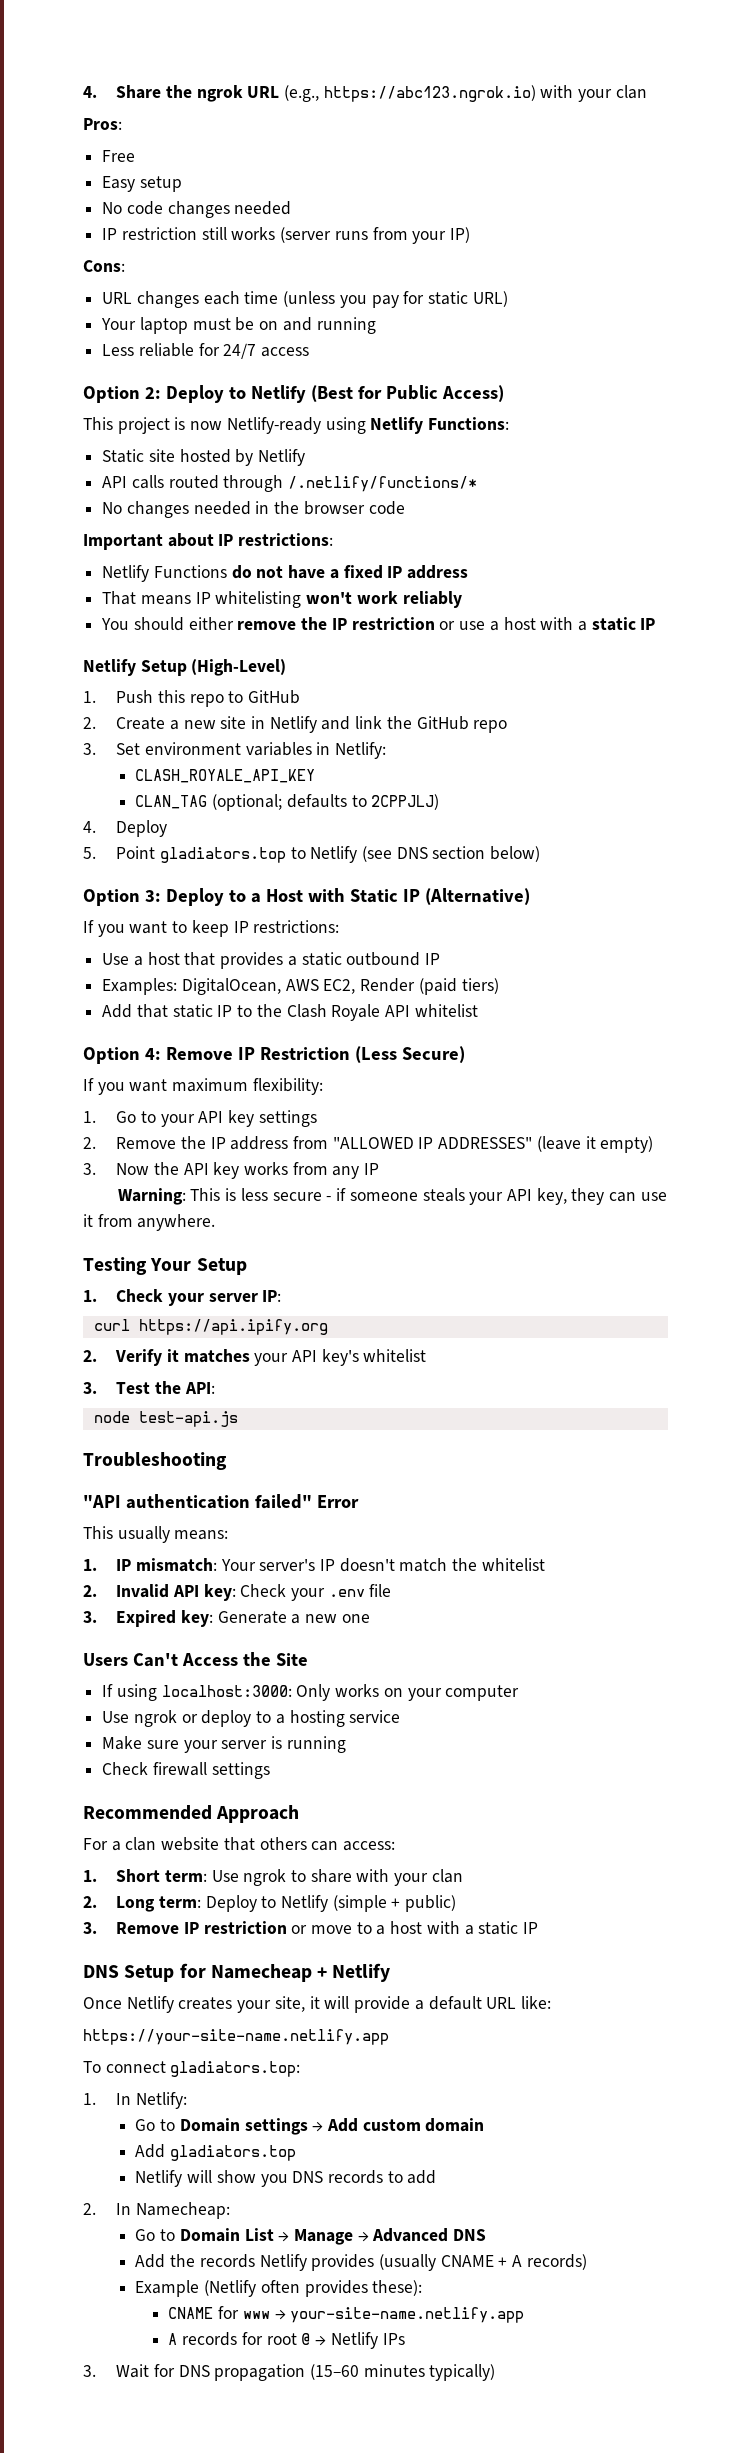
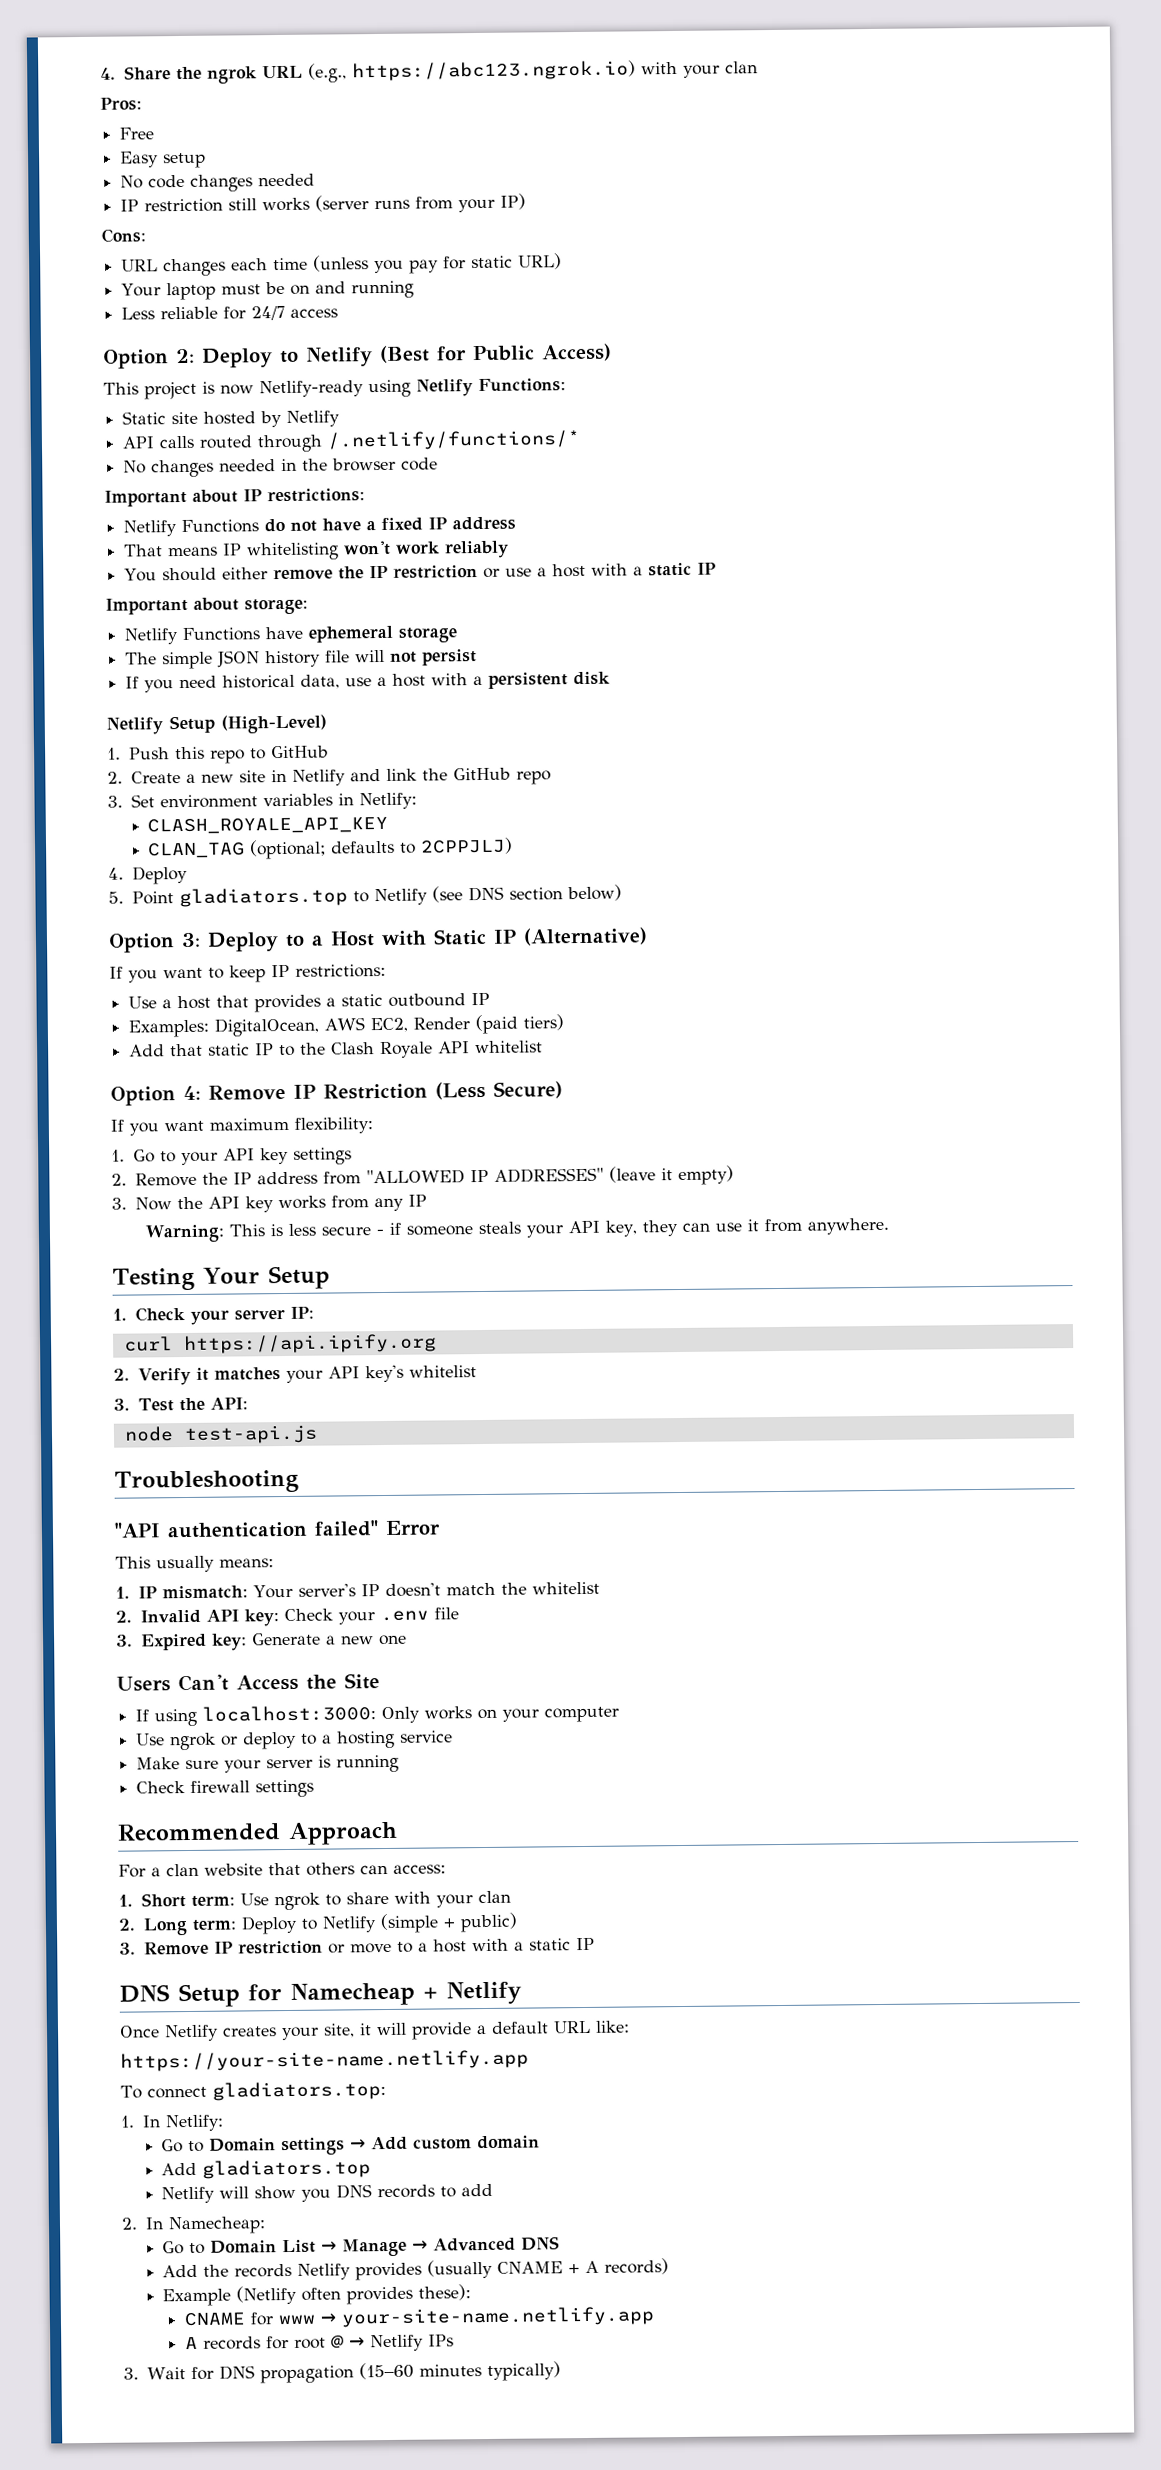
(656, 624) none -> [105,597,308,615] [124,625,458,645] [125,649,478,670] [125,671,611,693] // Important about storage: // Netlify Functions have ephemeral storage // The simple JSON history file will not persist // If you need historical data, use a host with a persistent disk

